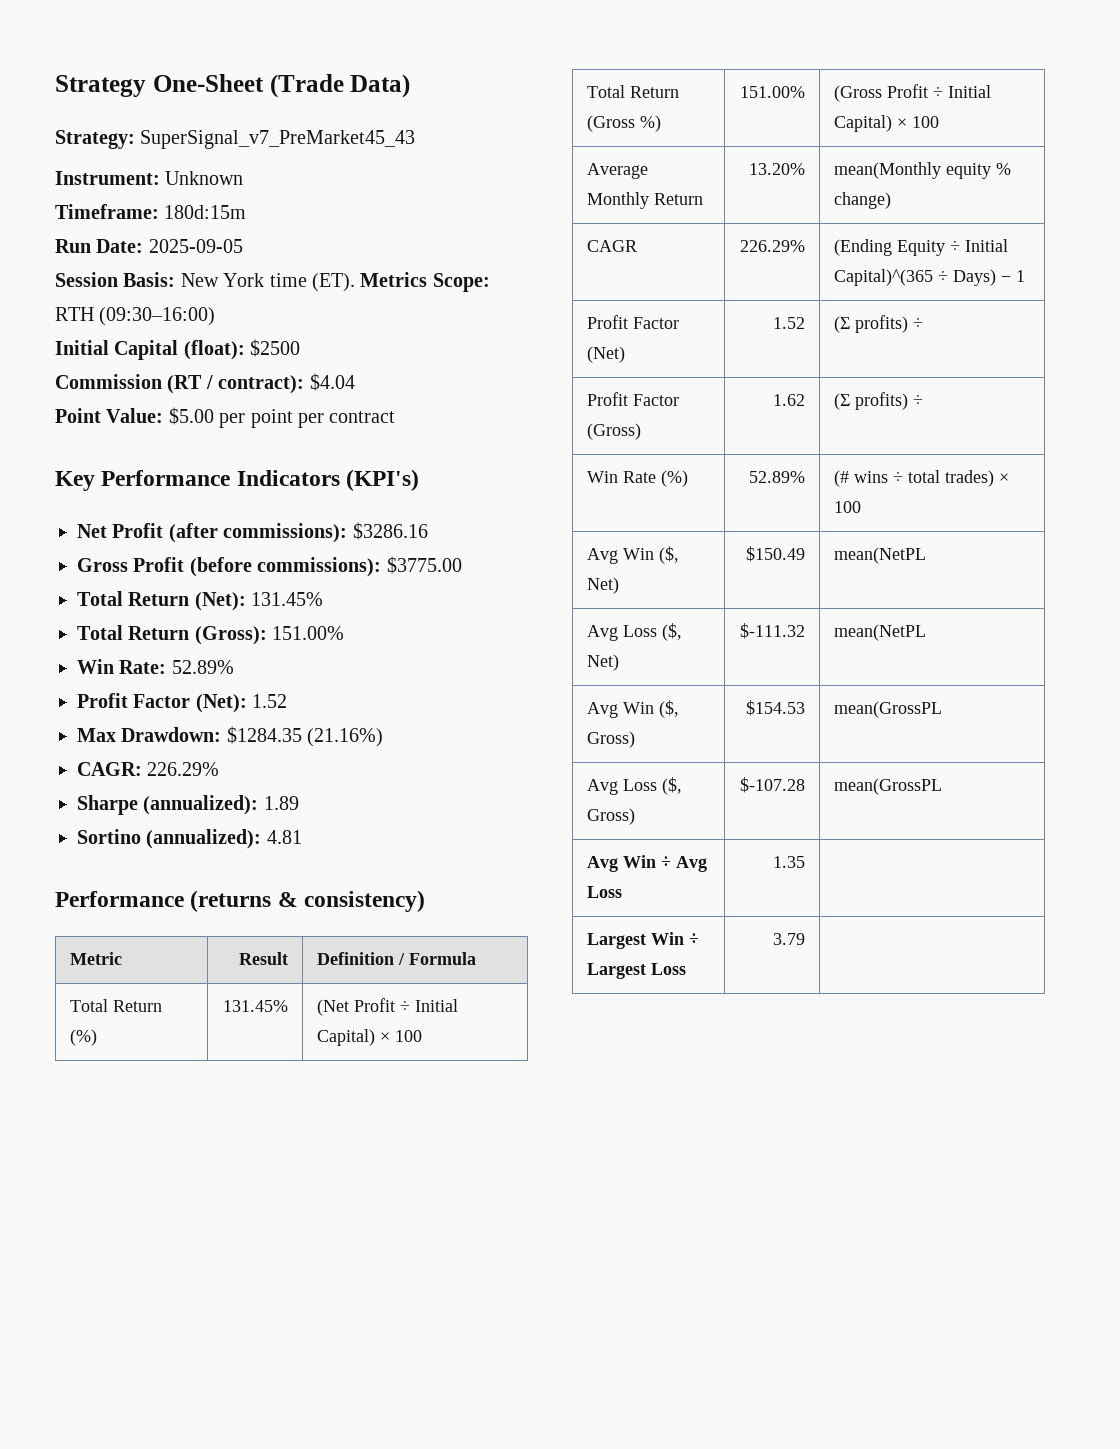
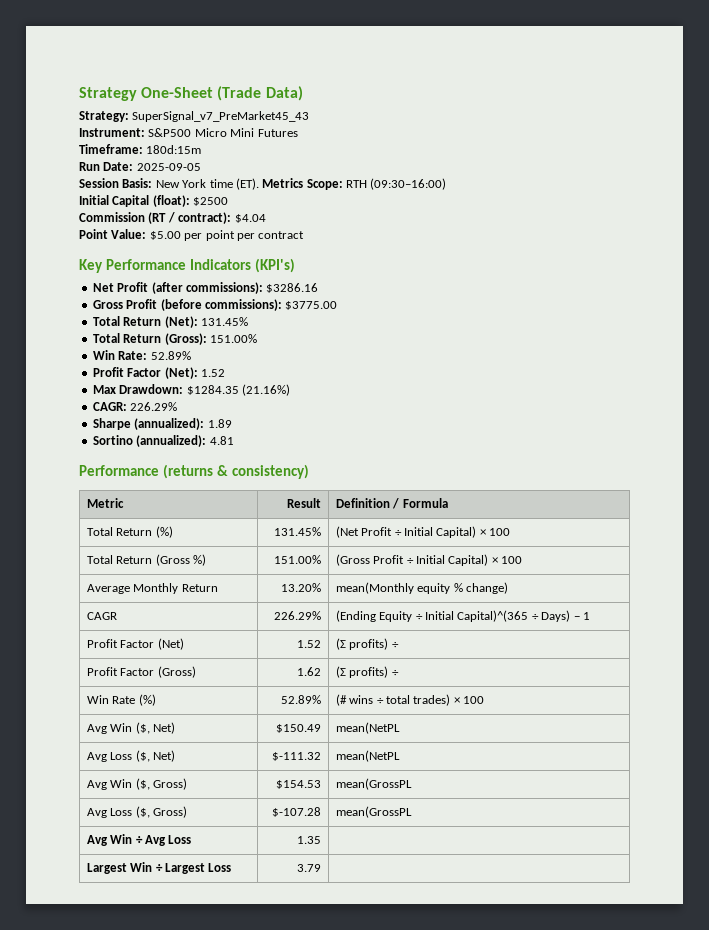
[165,171,244,185] Unknown -> [148,128,298,137] S&P500 Micro Mini Futures

